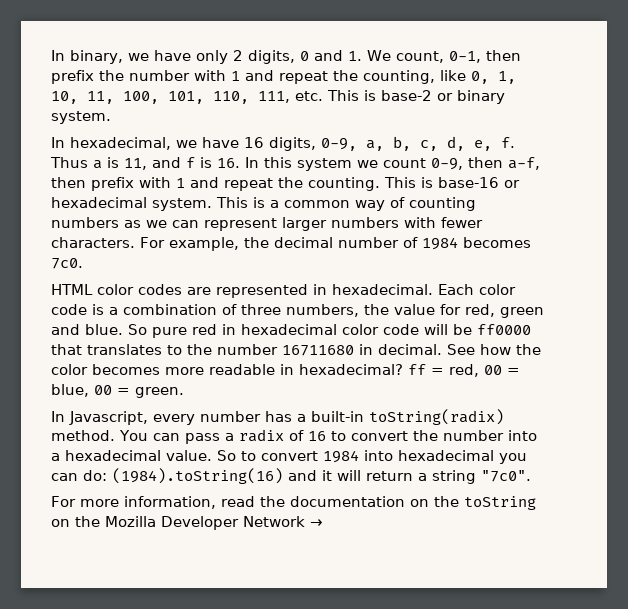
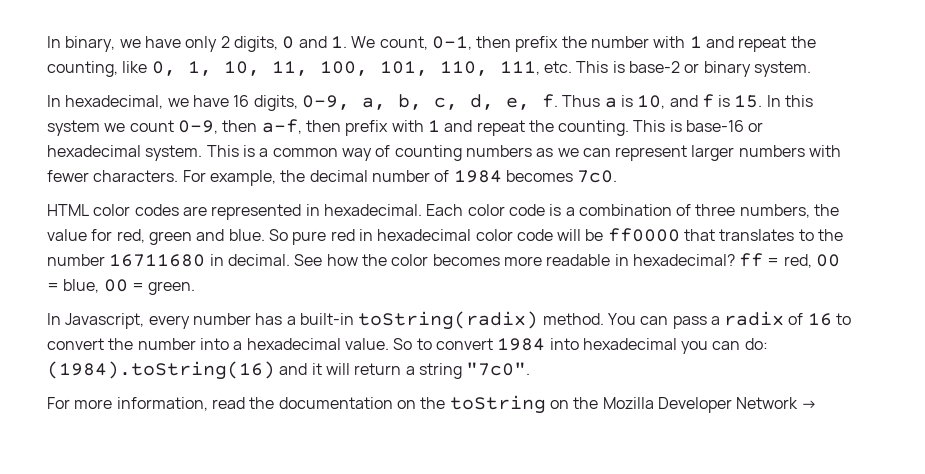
[124,158,147,170] 11, -> [637,95,666,109] 10,
[217,158,240,168] 16. -> [734,95,763,108] 15.

